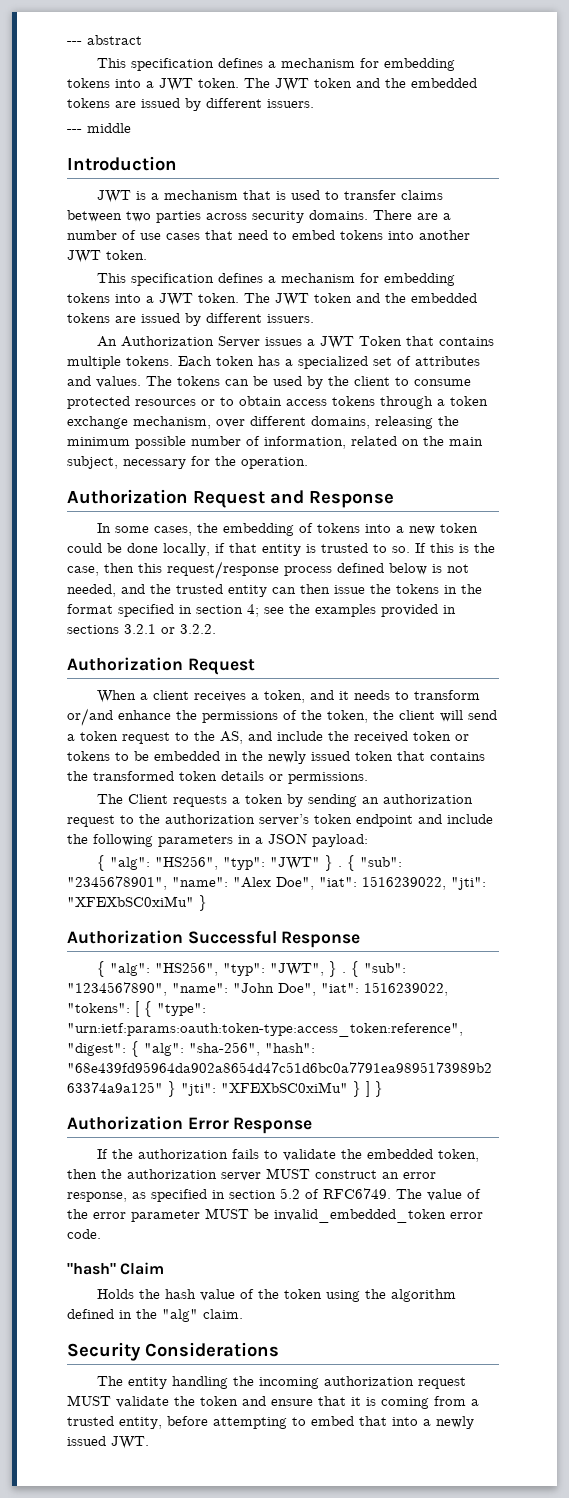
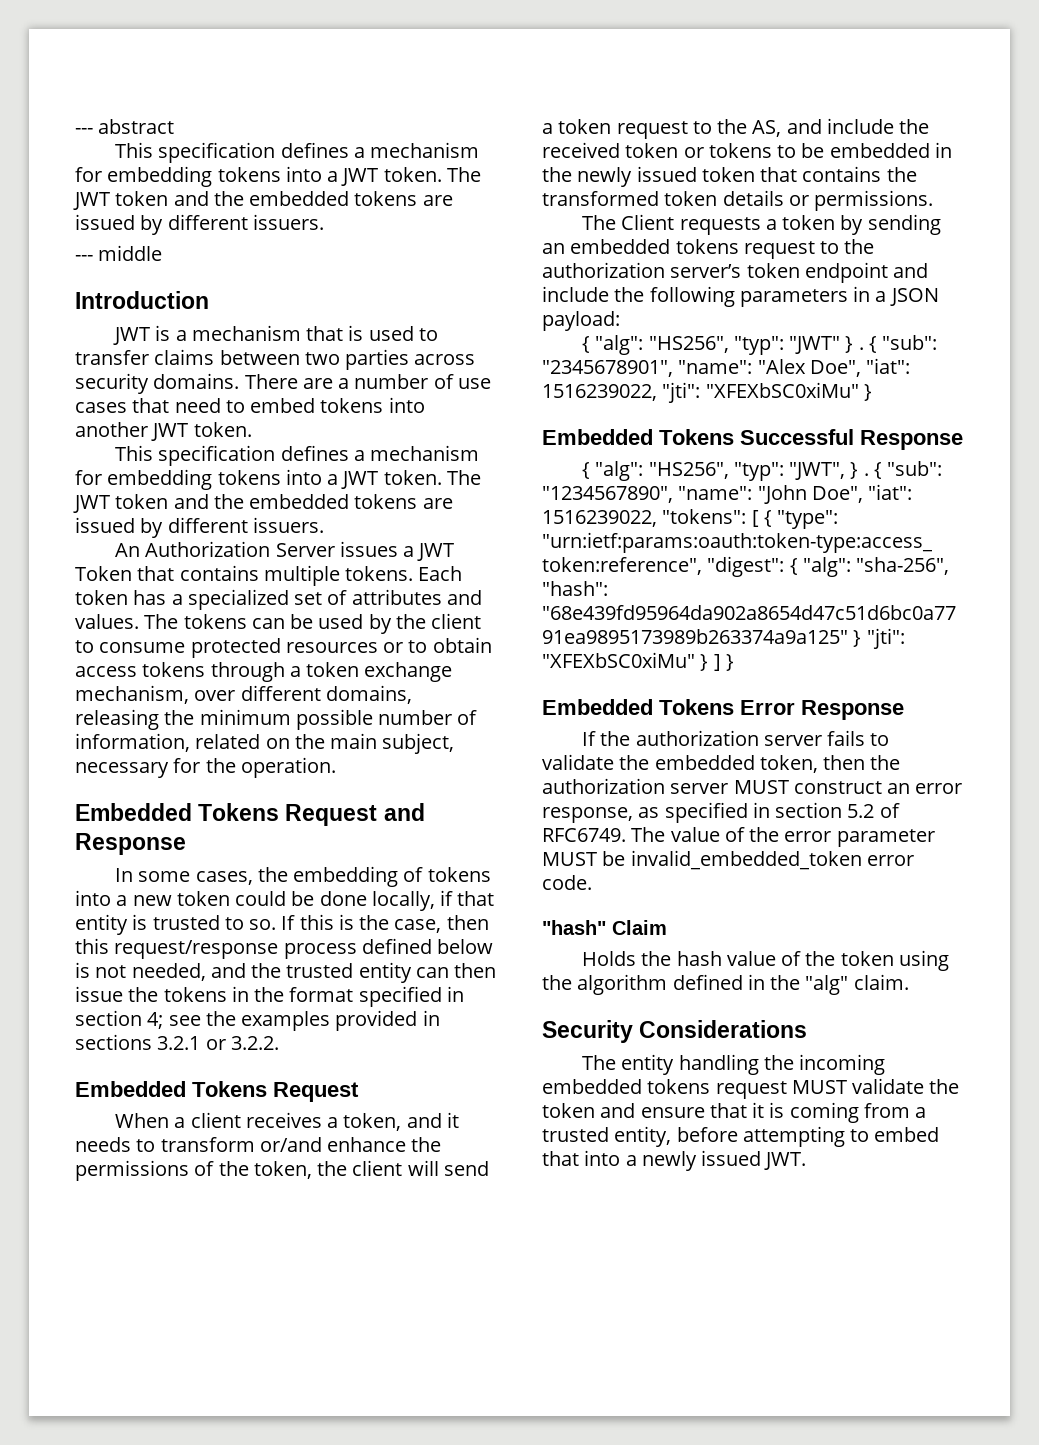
[67,489,188,504] Authorization -> [75,803,280,821] Embedded Tokens
[67,657,183,671] Authorization -> [75,1081,267,1097] Embedded Tokens
[382,794,473,804] authorization -> [570,239,739,254] embedded tokens
[67,930,183,944] Authorization -> [542,429,734,445] Embedded Tokens
[67,1116,183,1130] Authorization -> [542,699,734,715] Embedded Tokens
(228, 1154) none -> [763,735,822,746] server
[323,1376,414,1386] authorization -> [542,1079,711,1094] embedded tokens

